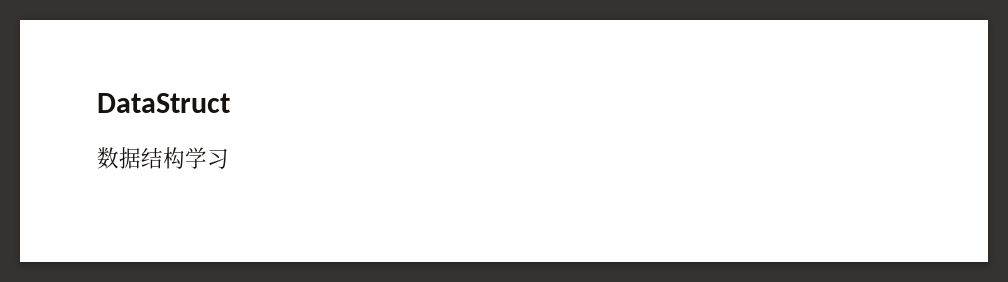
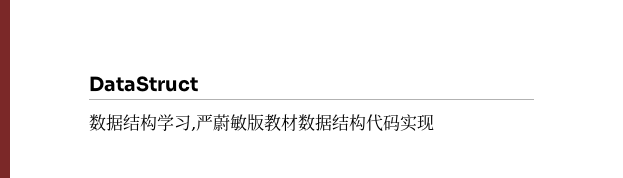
(229, 158) none -> [191,114,434,132] ,严蔚敏版教材数据结构代码实现

